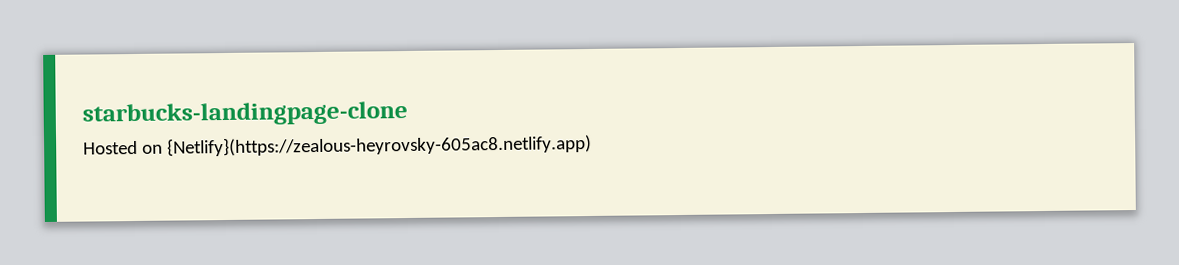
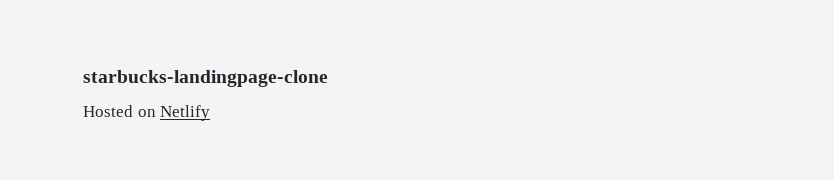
[166,133,592,157] {Netlify}(https://zealous-heyrovsky-605ac8.netlify.app) -> [160,105,211,121] Netlify

